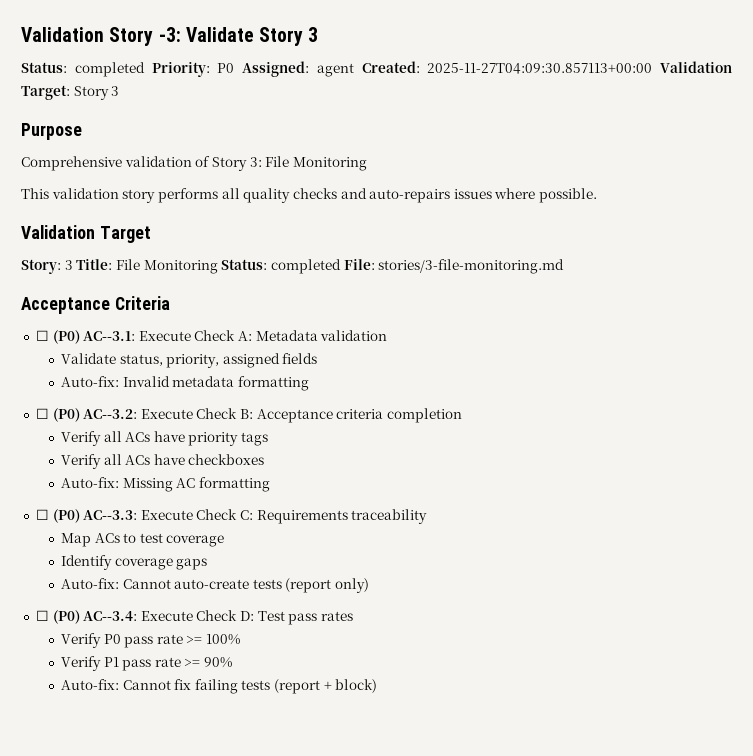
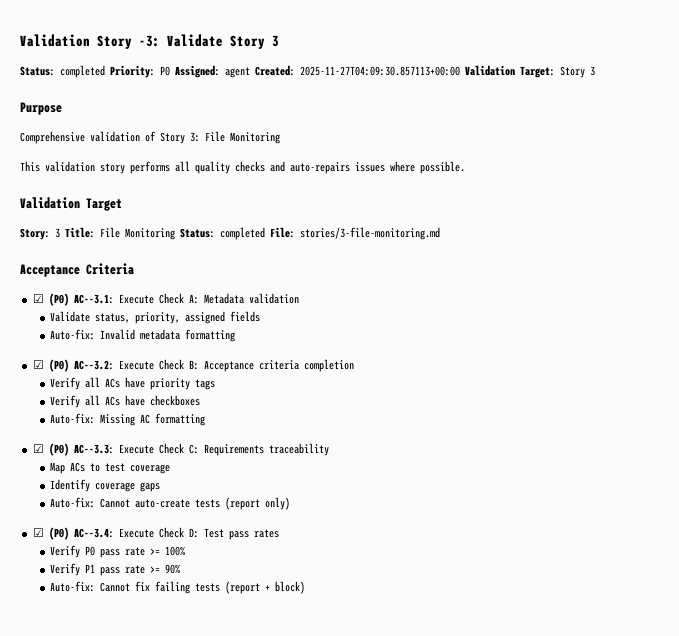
[35,330,49,341] ☐ -> [32,294,44,303] ☑
[35,408,49,419] ☐ -> [32,360,44,369] ☑
[35,509,49,520] ☐ -> [32,444,44,453] ☑
[35,610,49,621] ☐ -> [32,528,44,537] ☑

